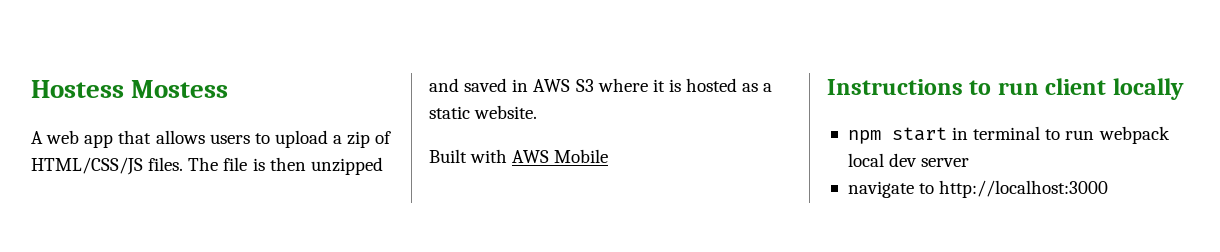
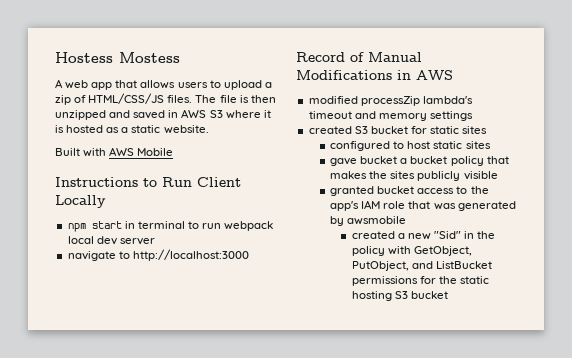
[997,78,1184,100] run client locally -> [162,177,241,187] [55,195,106,208] Run Client Locally
(1109, 189) none -> [296,52,422,62] [296,70,453,80] [308,96,473,106] [308,111,473,121] [308,126,488,134] [330,141,491,151] [330,156,509,166] [330,171,498,181] [330,186,489,196] [330,200,516,211] [330,216,407,226] [351,231,496,240] [351,246,472,256] [351,261,492,271] [351,276,489,286] [351,291,448,301] // Record of Manual Modifications in AWS // modified processZip lambda's timeout and memory settings // created S3 bucket for static sites // configured to host static sites // gave bucket a bucket policy that makes the sites publicly visible // granted bucket access to the app's IAM role that was generated by awsmobile // created a new "Sid" in the policy with GetObject, PutObject, and ListBucket permissions for the static hosting S3 bucket

